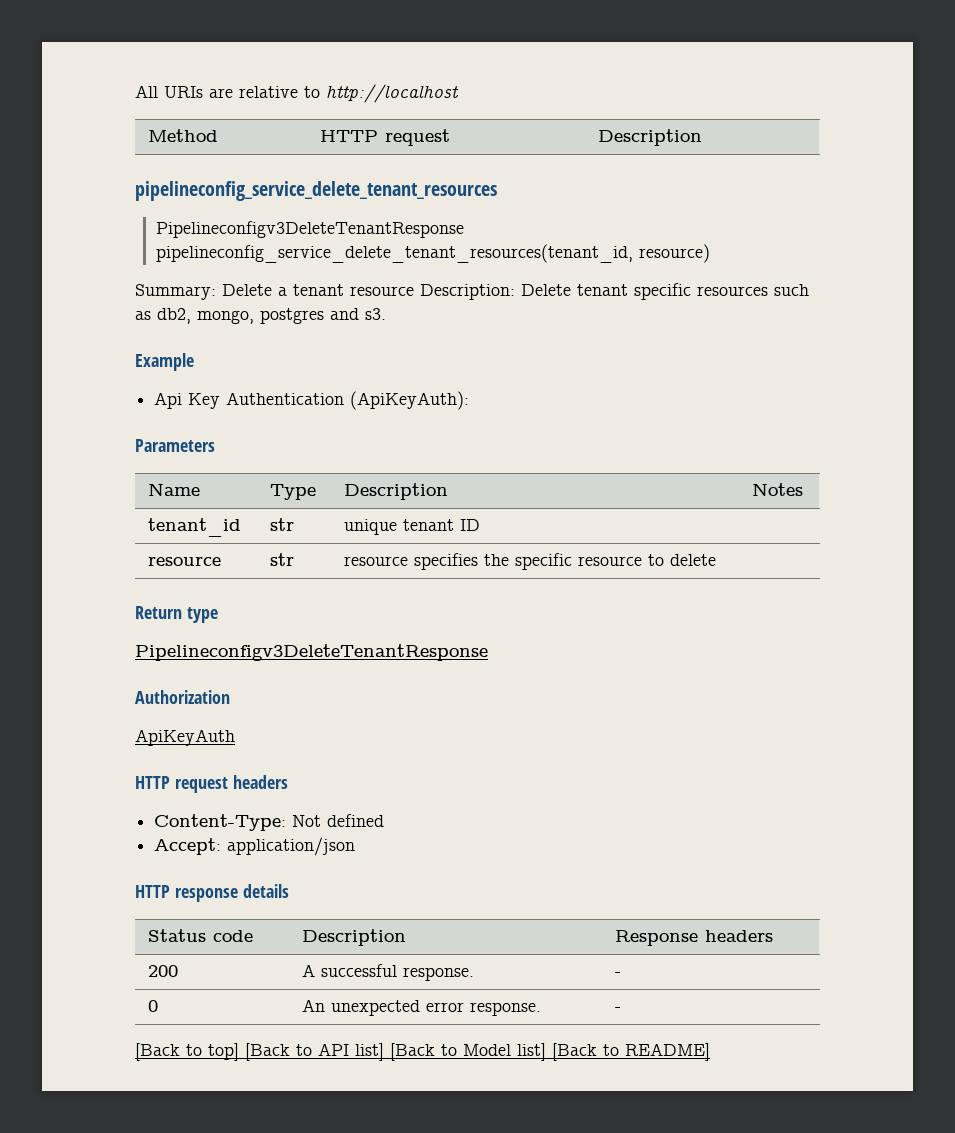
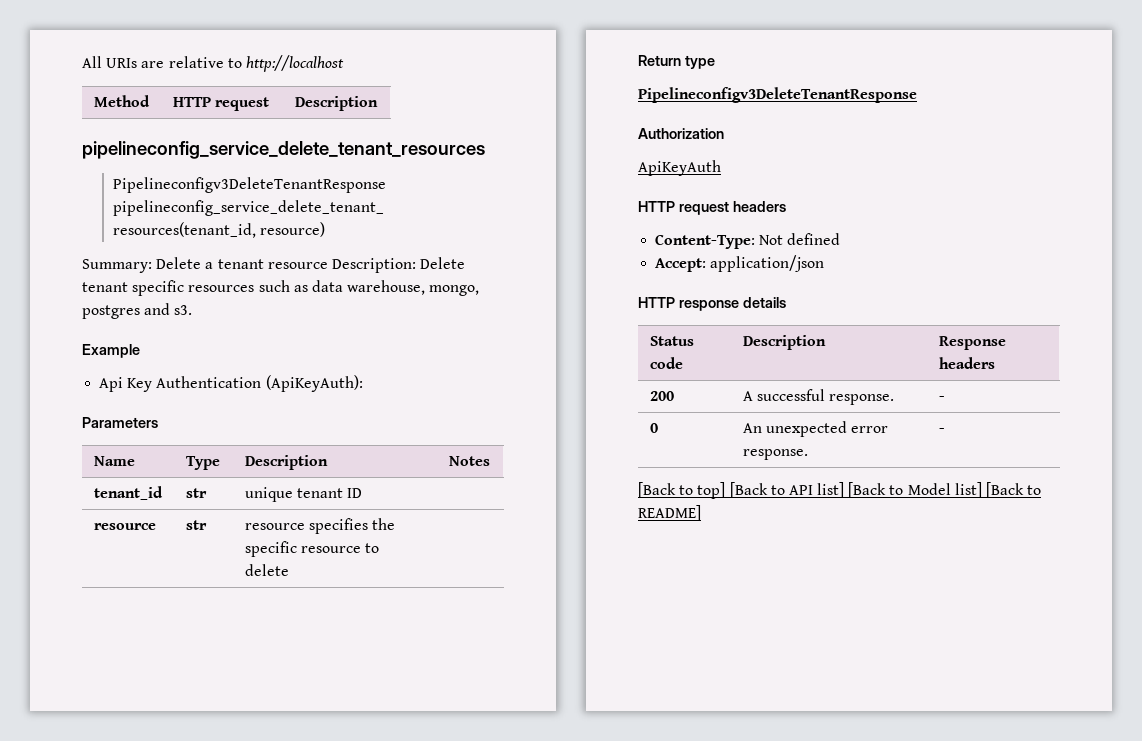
[157,308,191,324] db2, -> [311,280,426,295] data warehouse,

